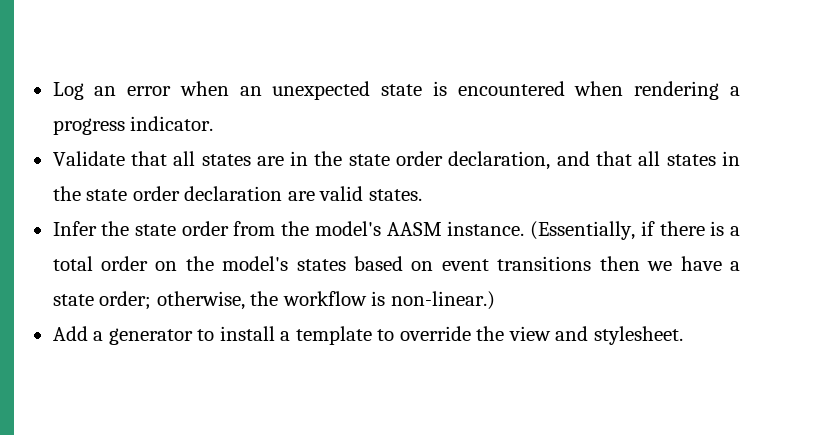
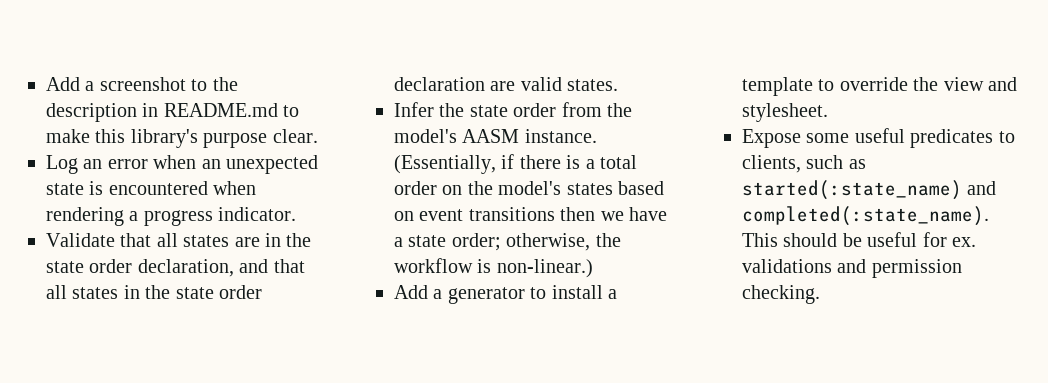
(52, 91) none -> [46,77,238,91] [46,103,300,122] [46,129,318,148] Add a screenshot to the description in README.md to make this library's purpose clear. //
(683, 335) none -> [742,128,1015,148] [742,155,866,173] [742,180,997,200] [742,206,989,226] [742,232,976,247] [742,259,962,278] [742,285,820,304] // Expose some useful predicates to clients, such as started(:state_name) and completed(:state_name). This should be useful for ex. validations and permission checking.

